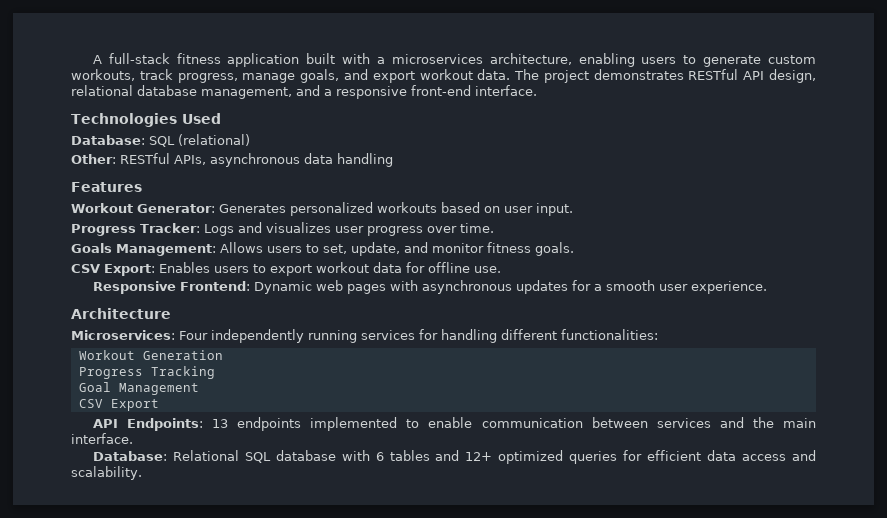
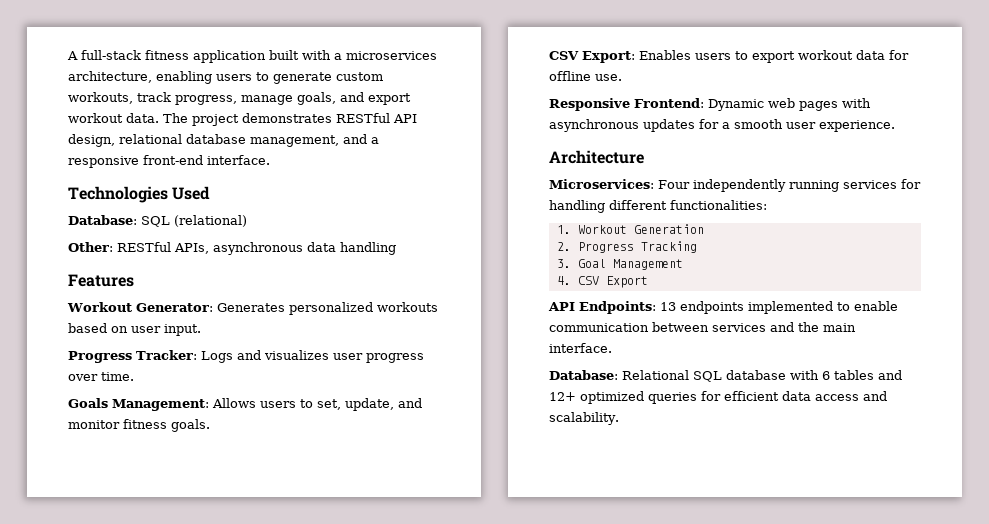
(658, 334) none -> [556,225,571,234] 1.
(223, 355) none -> [556,242,571,251] 2.
(215, 372) none -> [556,259,571,268] 3.
(199, 389) none -> [556,276,571,285] 4.

